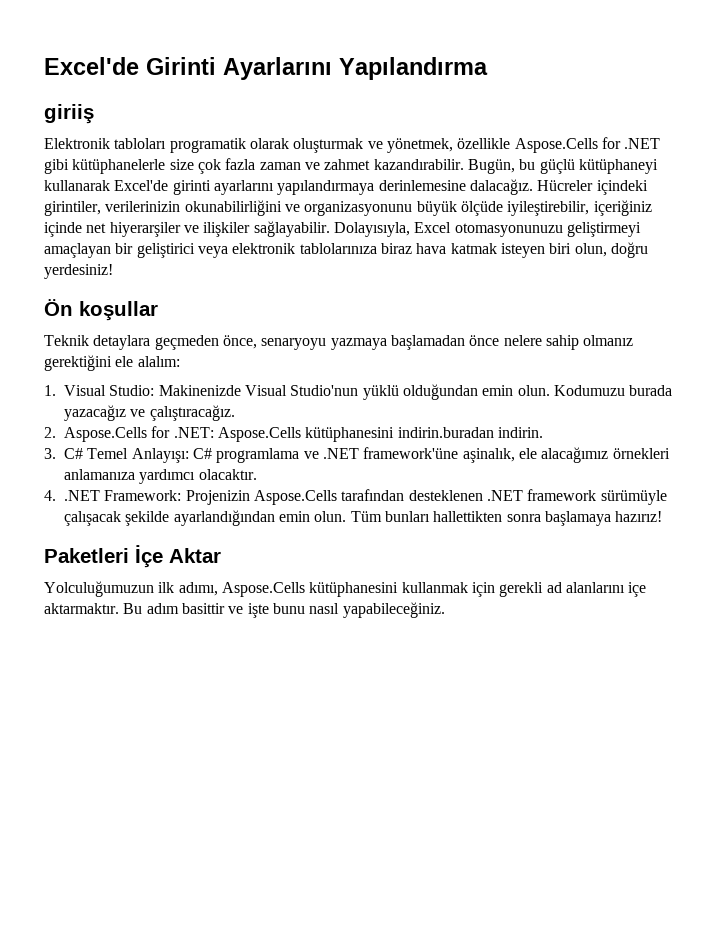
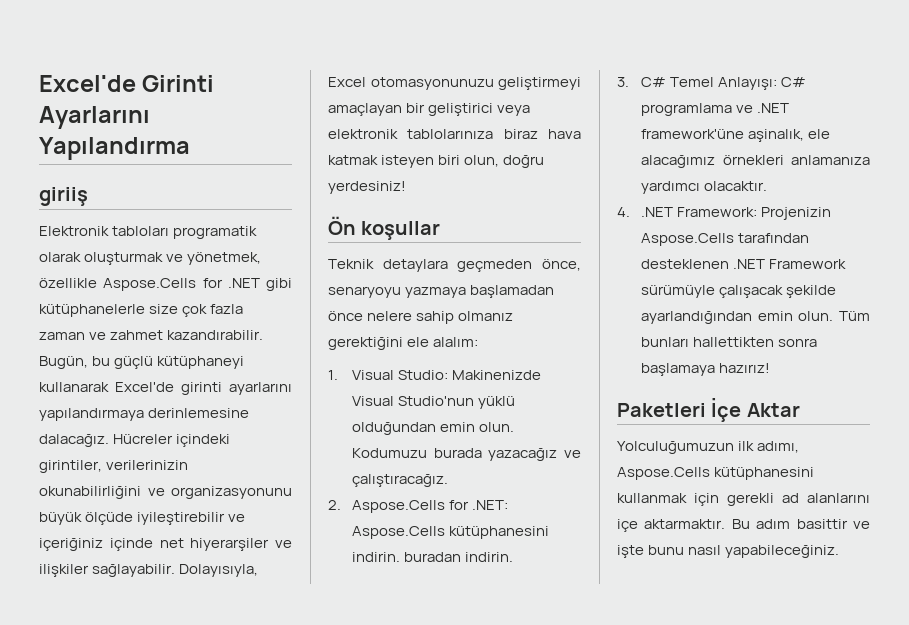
[507,201,590,216] iyileştirebilir, -> [137,512,246,525] iyileştirebilir ve
[397,427,494,438] indirin.buradan -> [351,552,462,562] indirin. buradan
[527,489,597,501] framework -> [769,259,847,269] Framework

